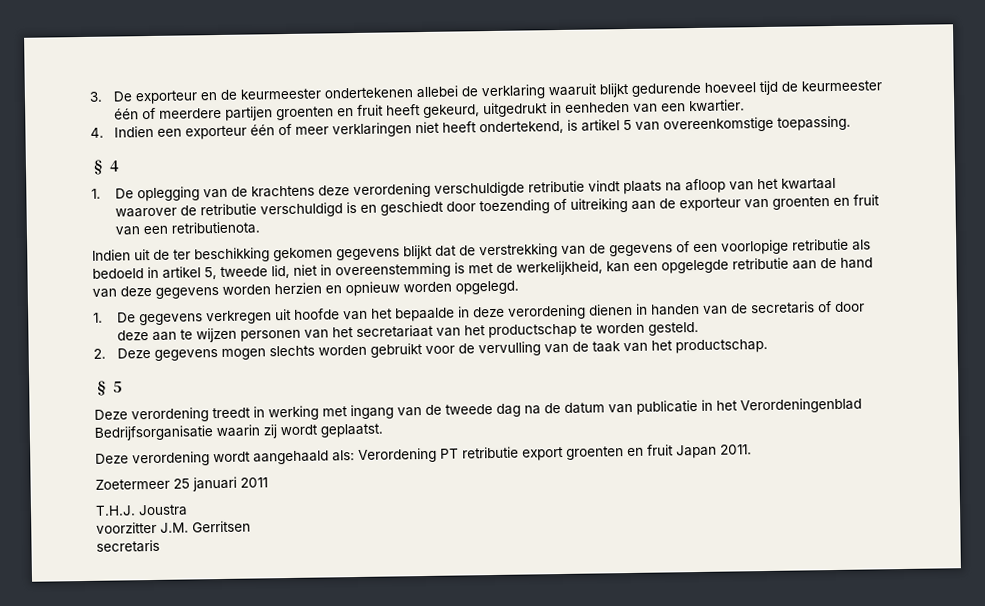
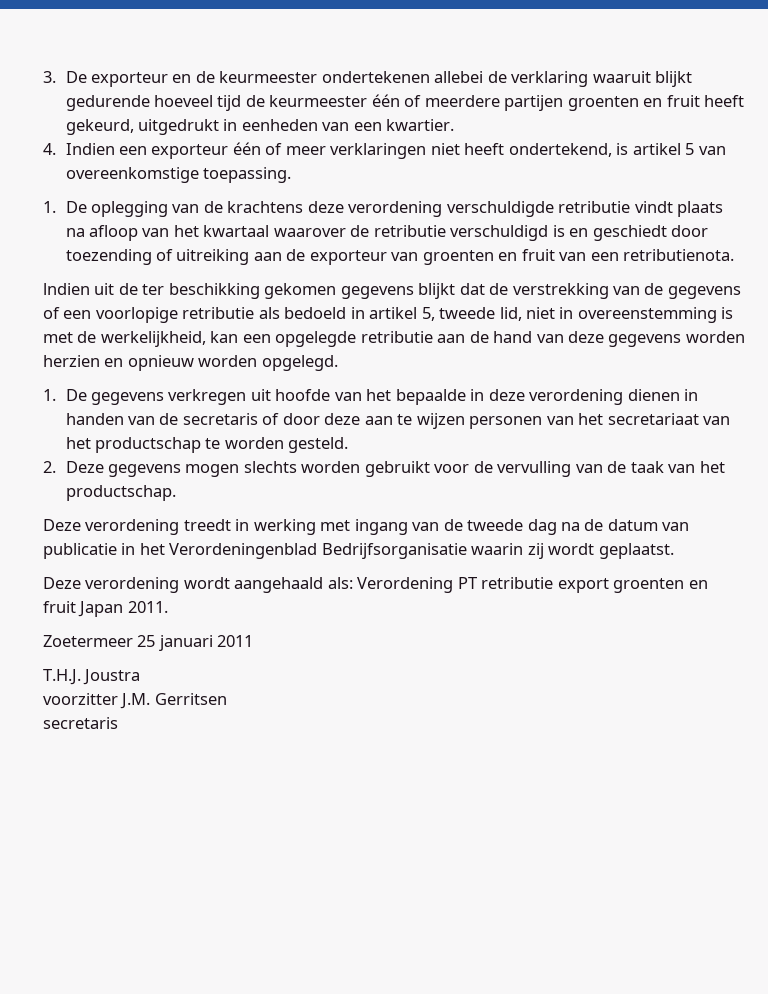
[90,159,120,175] // § 4 -> (292, 175) none
[94,380,123,396] // § 5 -> (176, 493) none

